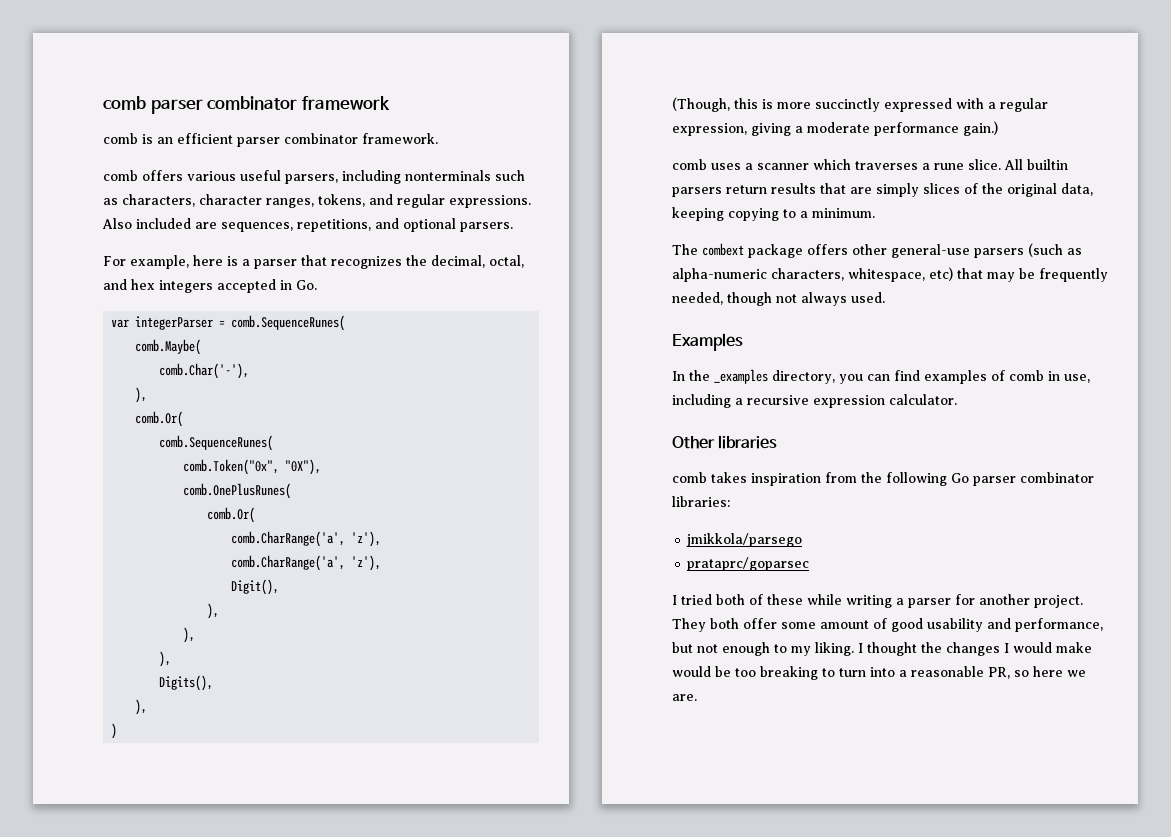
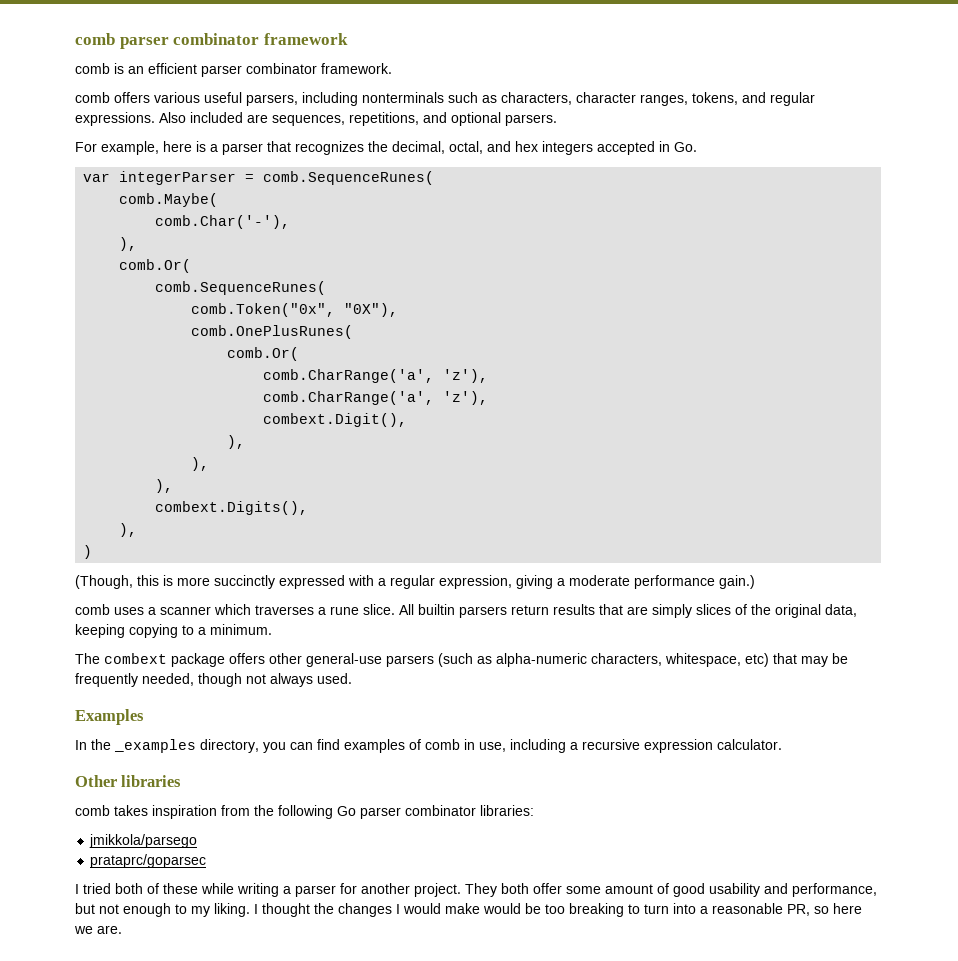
[231,579,280,595] Digit(), -> [263,413,408,427] combext.Digit(),
[159,675,214,691] Digits(), -> [155,501,309,515] combext.Digits(),

